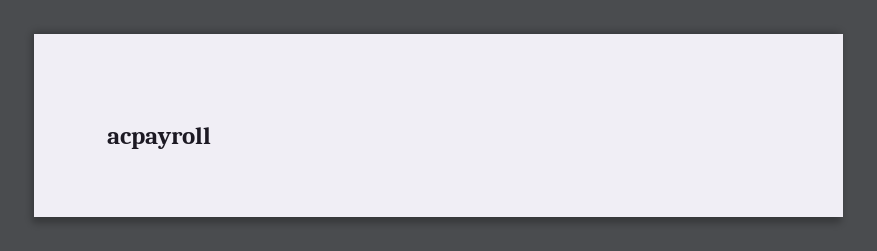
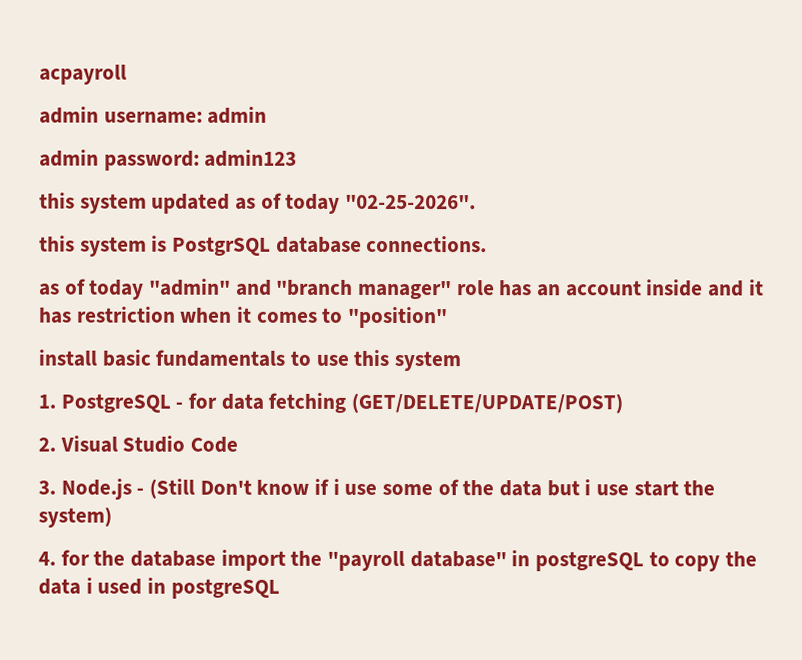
(211, 138) none -> [39,106,268,124] [39,149,298,171] [39,192,477,214] [39,235,488,257] [39,278,764,300] [39,306,449,329] [38,349,462,372] [38,392,624,414] [38,435,239,453] [38,478,716,500] [38,506,112,528] [38,549,758,572] [38,577,280,599] // admin username: admin // admin password: admin123 // this system updated as of today "02-25-2026". // this system is PostgrSQL database connections. // as of today "admin" and "branch manager" role has an account inside and it has restriction when it comes to "position" // install basic fundamentals to use this system // 1. PostgreSQL - for data fetching (GET/DELETE/UPDATE/POST) // 2. Visual Studio Code // 3. Node.js - (Still Don't know if i use some of the data but i use start the system) // 4. for the database import the "payroll database" in postgreSQL to copy the data i used in postgreSQL

